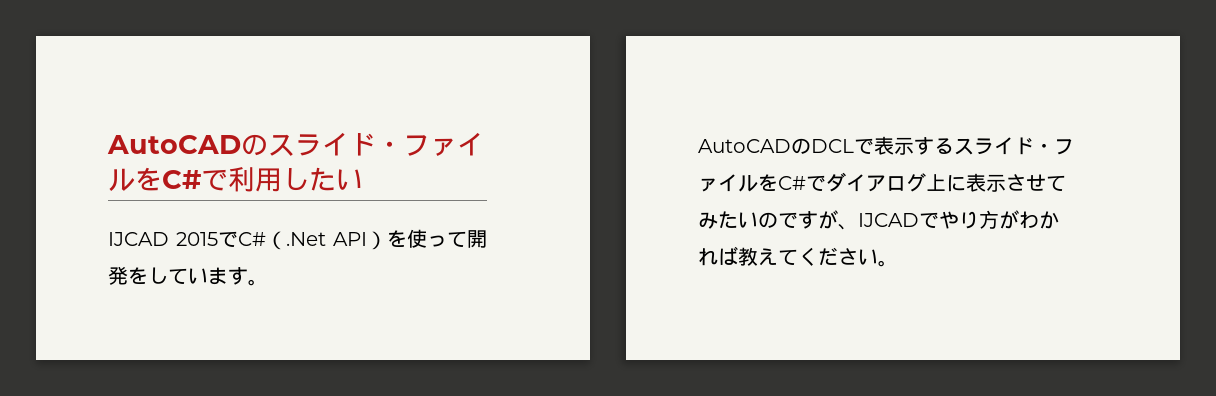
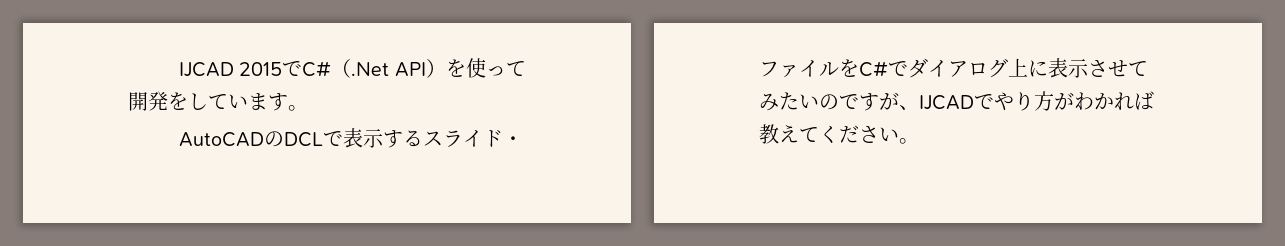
[107,132,484,156] [108,167,363,192] AutoCADのスライド・ファイルをC#で利用したい // -> (178, 69) none

